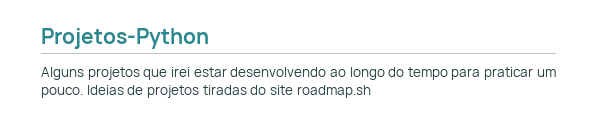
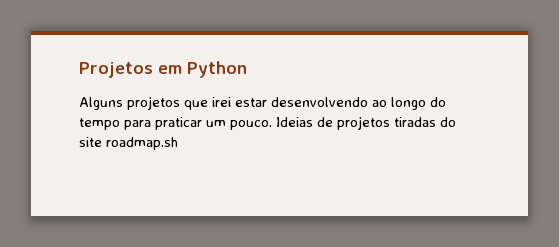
[41,28,209,49] Projetos-Python -> [79,61,247,78] Projetos em Python

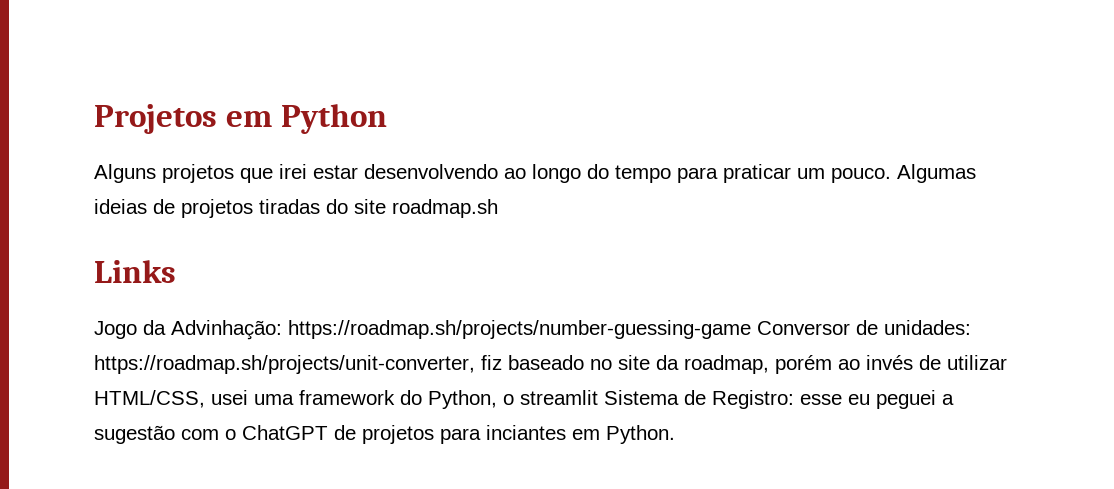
[276,117,313,127] Ideias -> [897,164,976,183] [94,199,147,214] Algumas ideias
(178, 143) none -> [94,260,176,283] [94,320,971,340] [94,355,1007,374] [94,390,954,409] [94,425,675,444] // Links // Jogo da Advinhação: https://roadmap.sh/projects/number-guessing-game Conversor de unidades: https://roadmap.sh/projects/unit-converter, fiz baseado no site da roadmap, porém ao invés de utilizar HTML/CSS, usei uma framework do Python, o streamlit Sistema de Registro: esse eu peguei a sugestão com o ChatGPT de projetos para inciantes em Python.

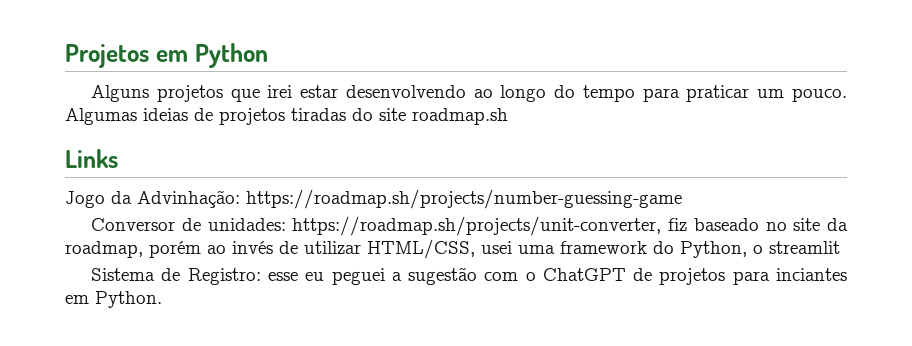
(751, 329) none -> (682, 199) //
(598, 397) none -> (840, 247) //

